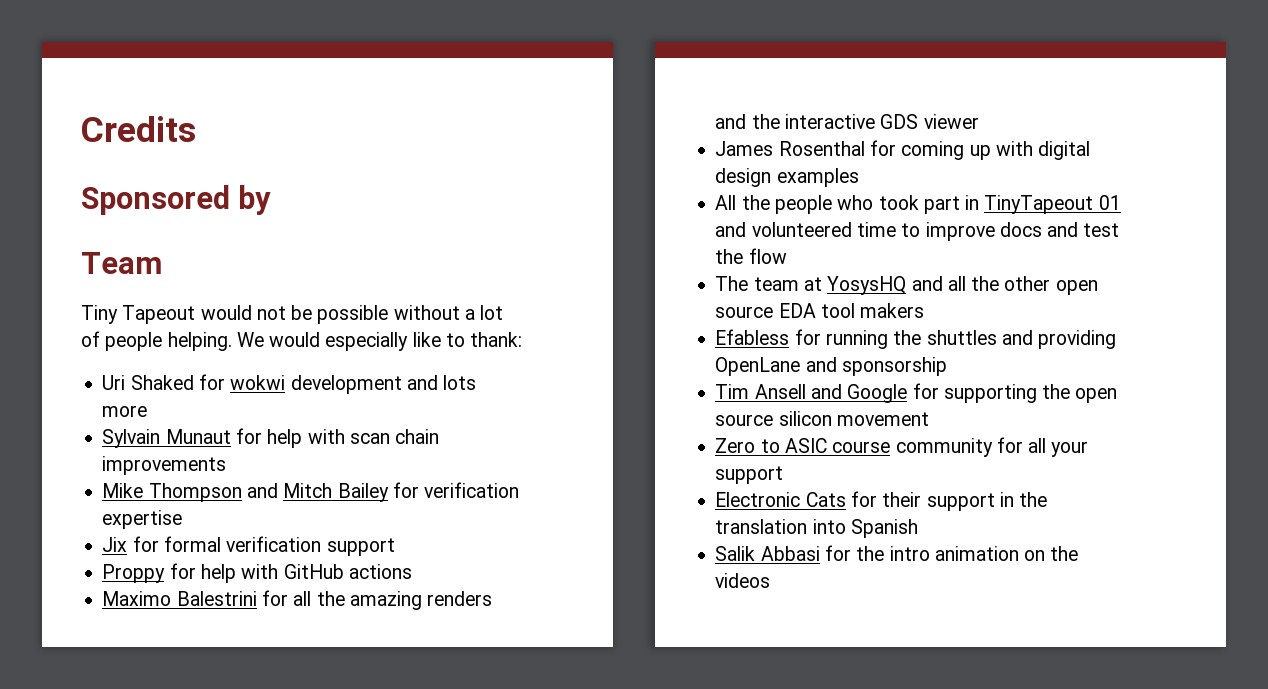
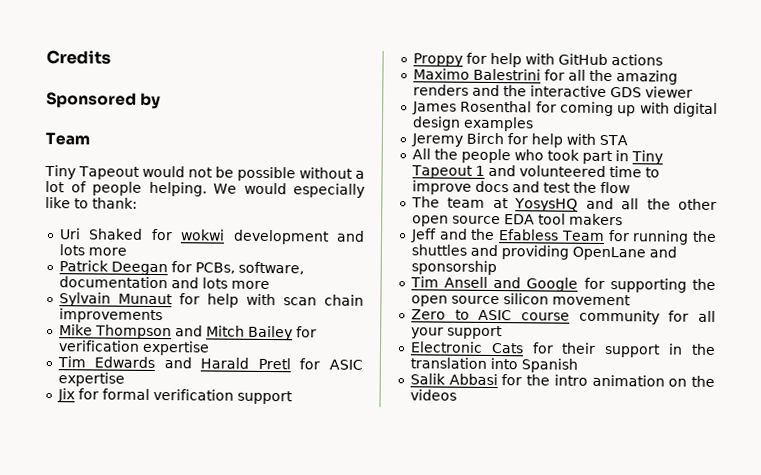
(148, 411) none -> [58,260,304,276] [58,276,270,290] // Patrick Deegan for PCBs, software, documentation and lots more
(183, 519) none -> [56,356,363,370] [57,372,125,387] // Tim Edwards and Harald Pretl for ASIC expertise
(859, 177) none -> [410,132,628,148] // Jeremy Birch for help with STA
[984,195,1121,214] TinyTapeout 01 -> [630,150,663,165] [410,165,485,179] Tiny Tapeout 1
[715,329,790,345] Efabless -> [409,228,605,243] Jeff and the Efabless Team

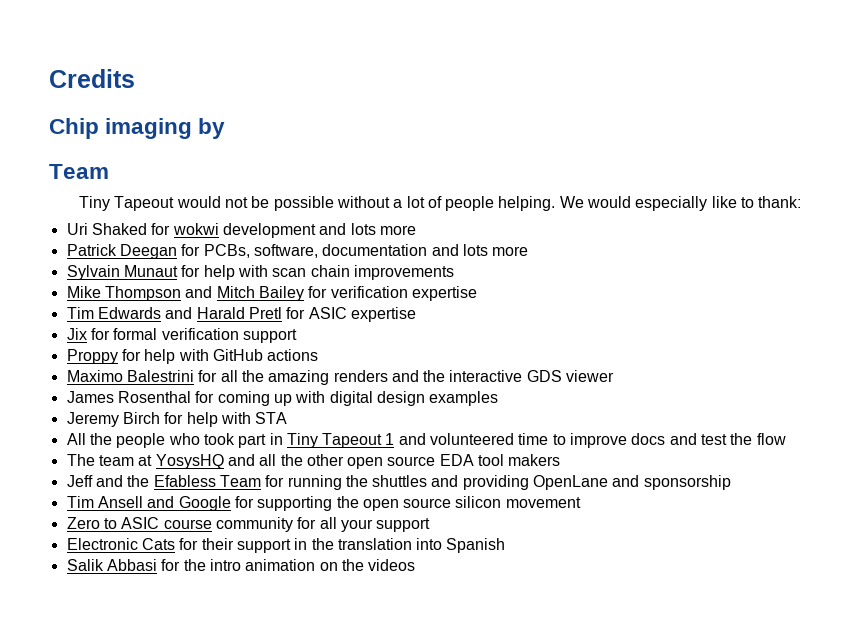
[46,92,137,109] Sponsored -> [49,118,193,139] Chip imaging

